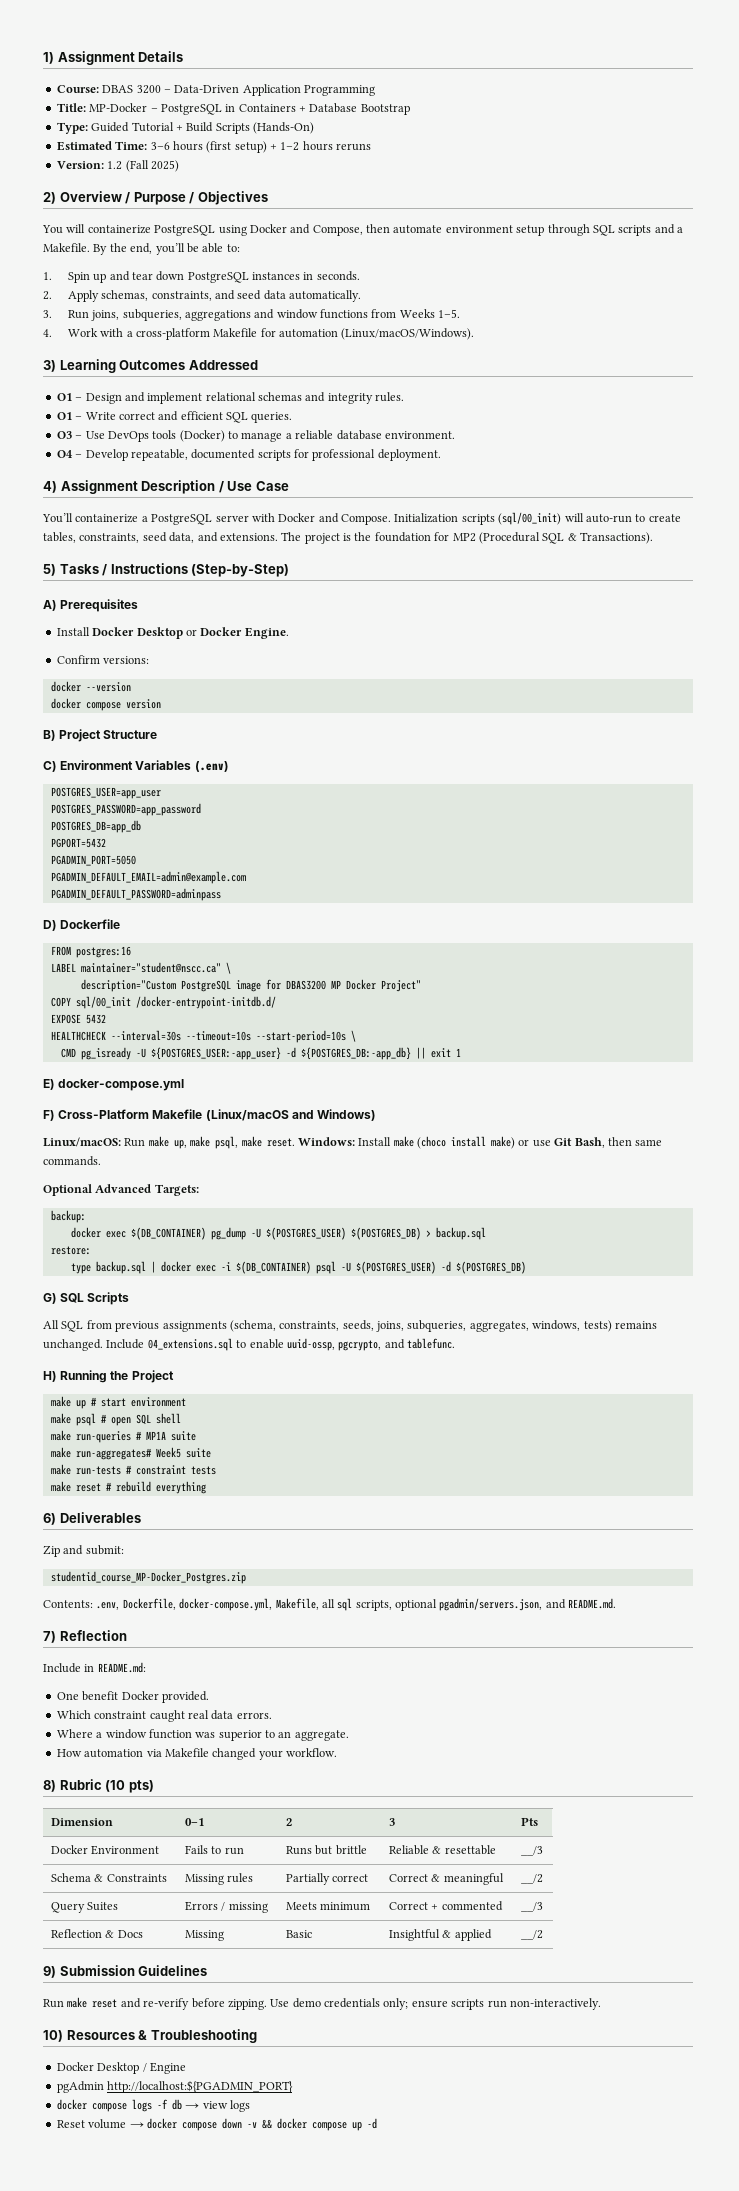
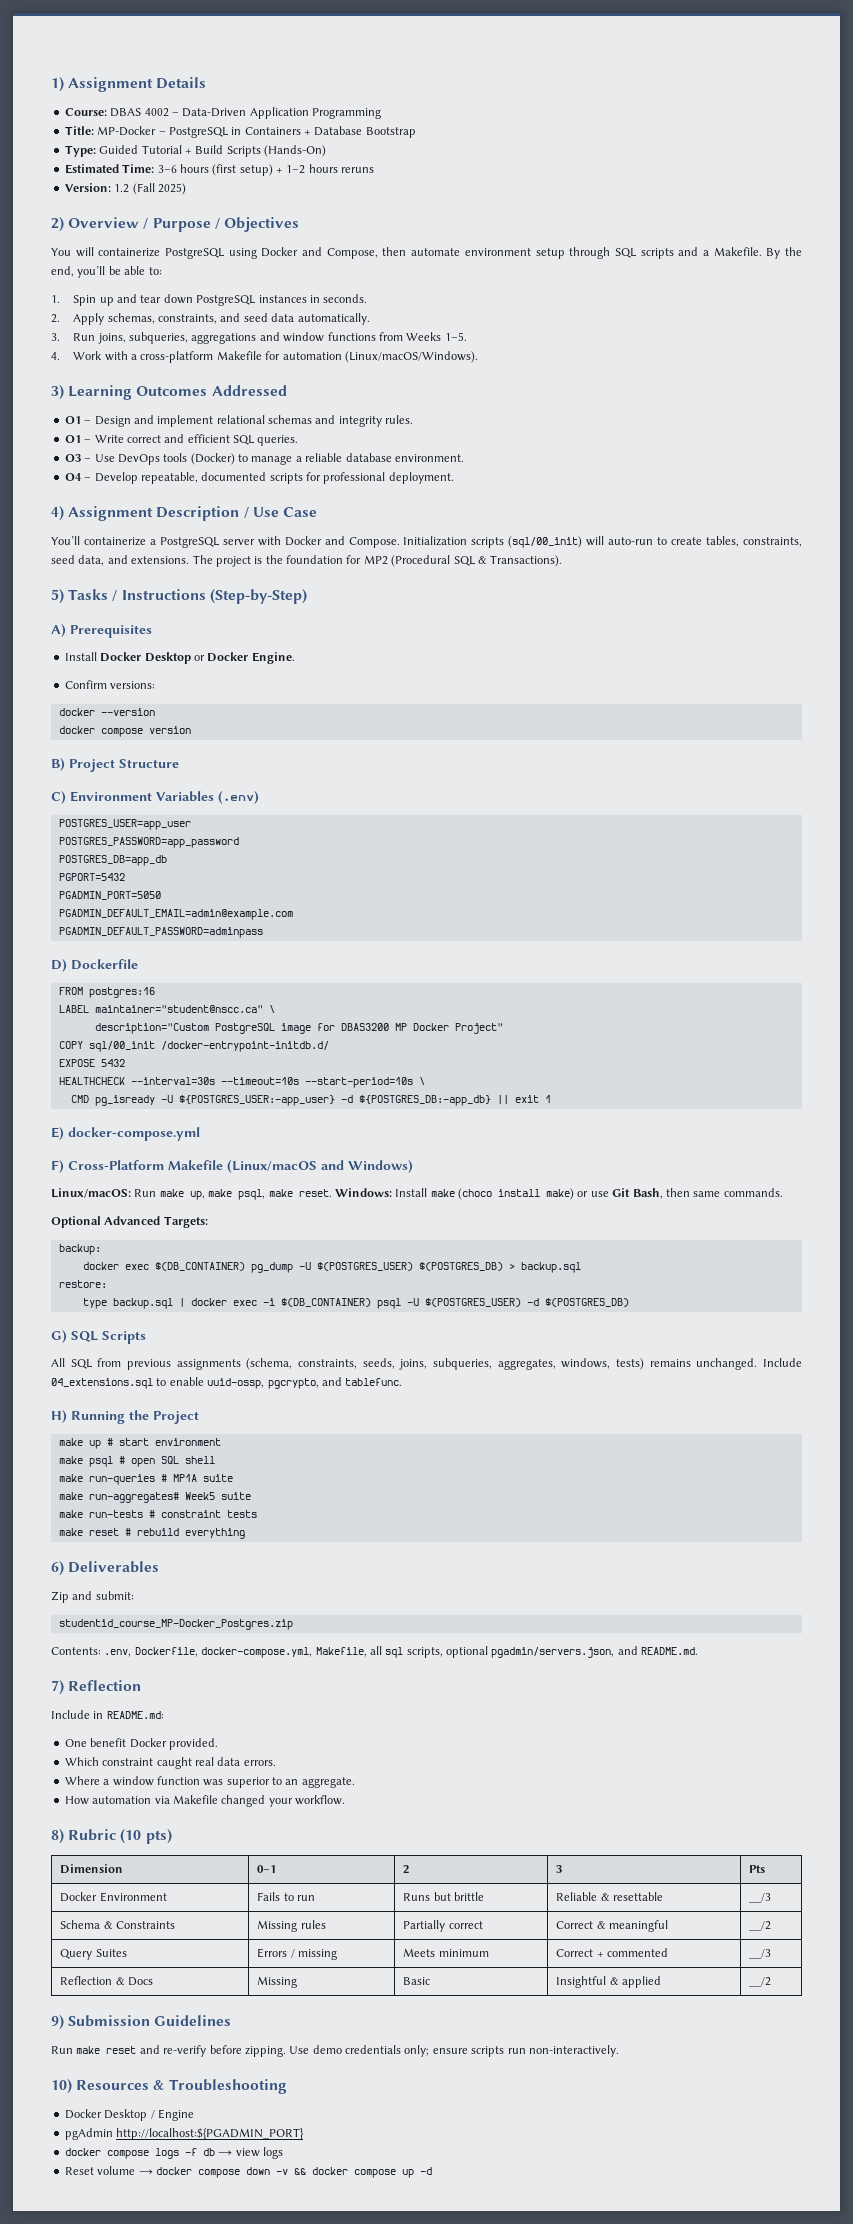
[136,85,161,94] 3200 -> [144,108,169,117] 4002

